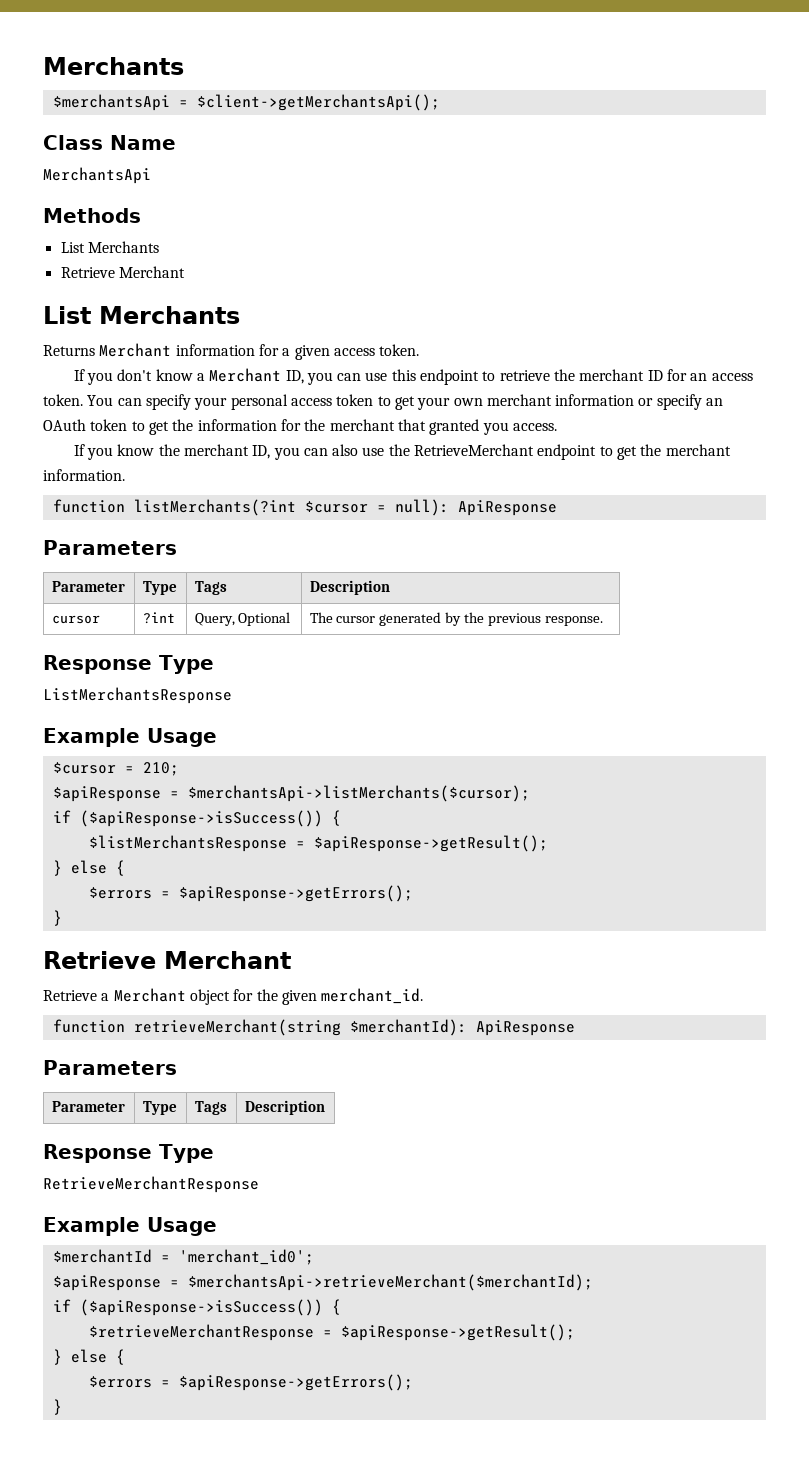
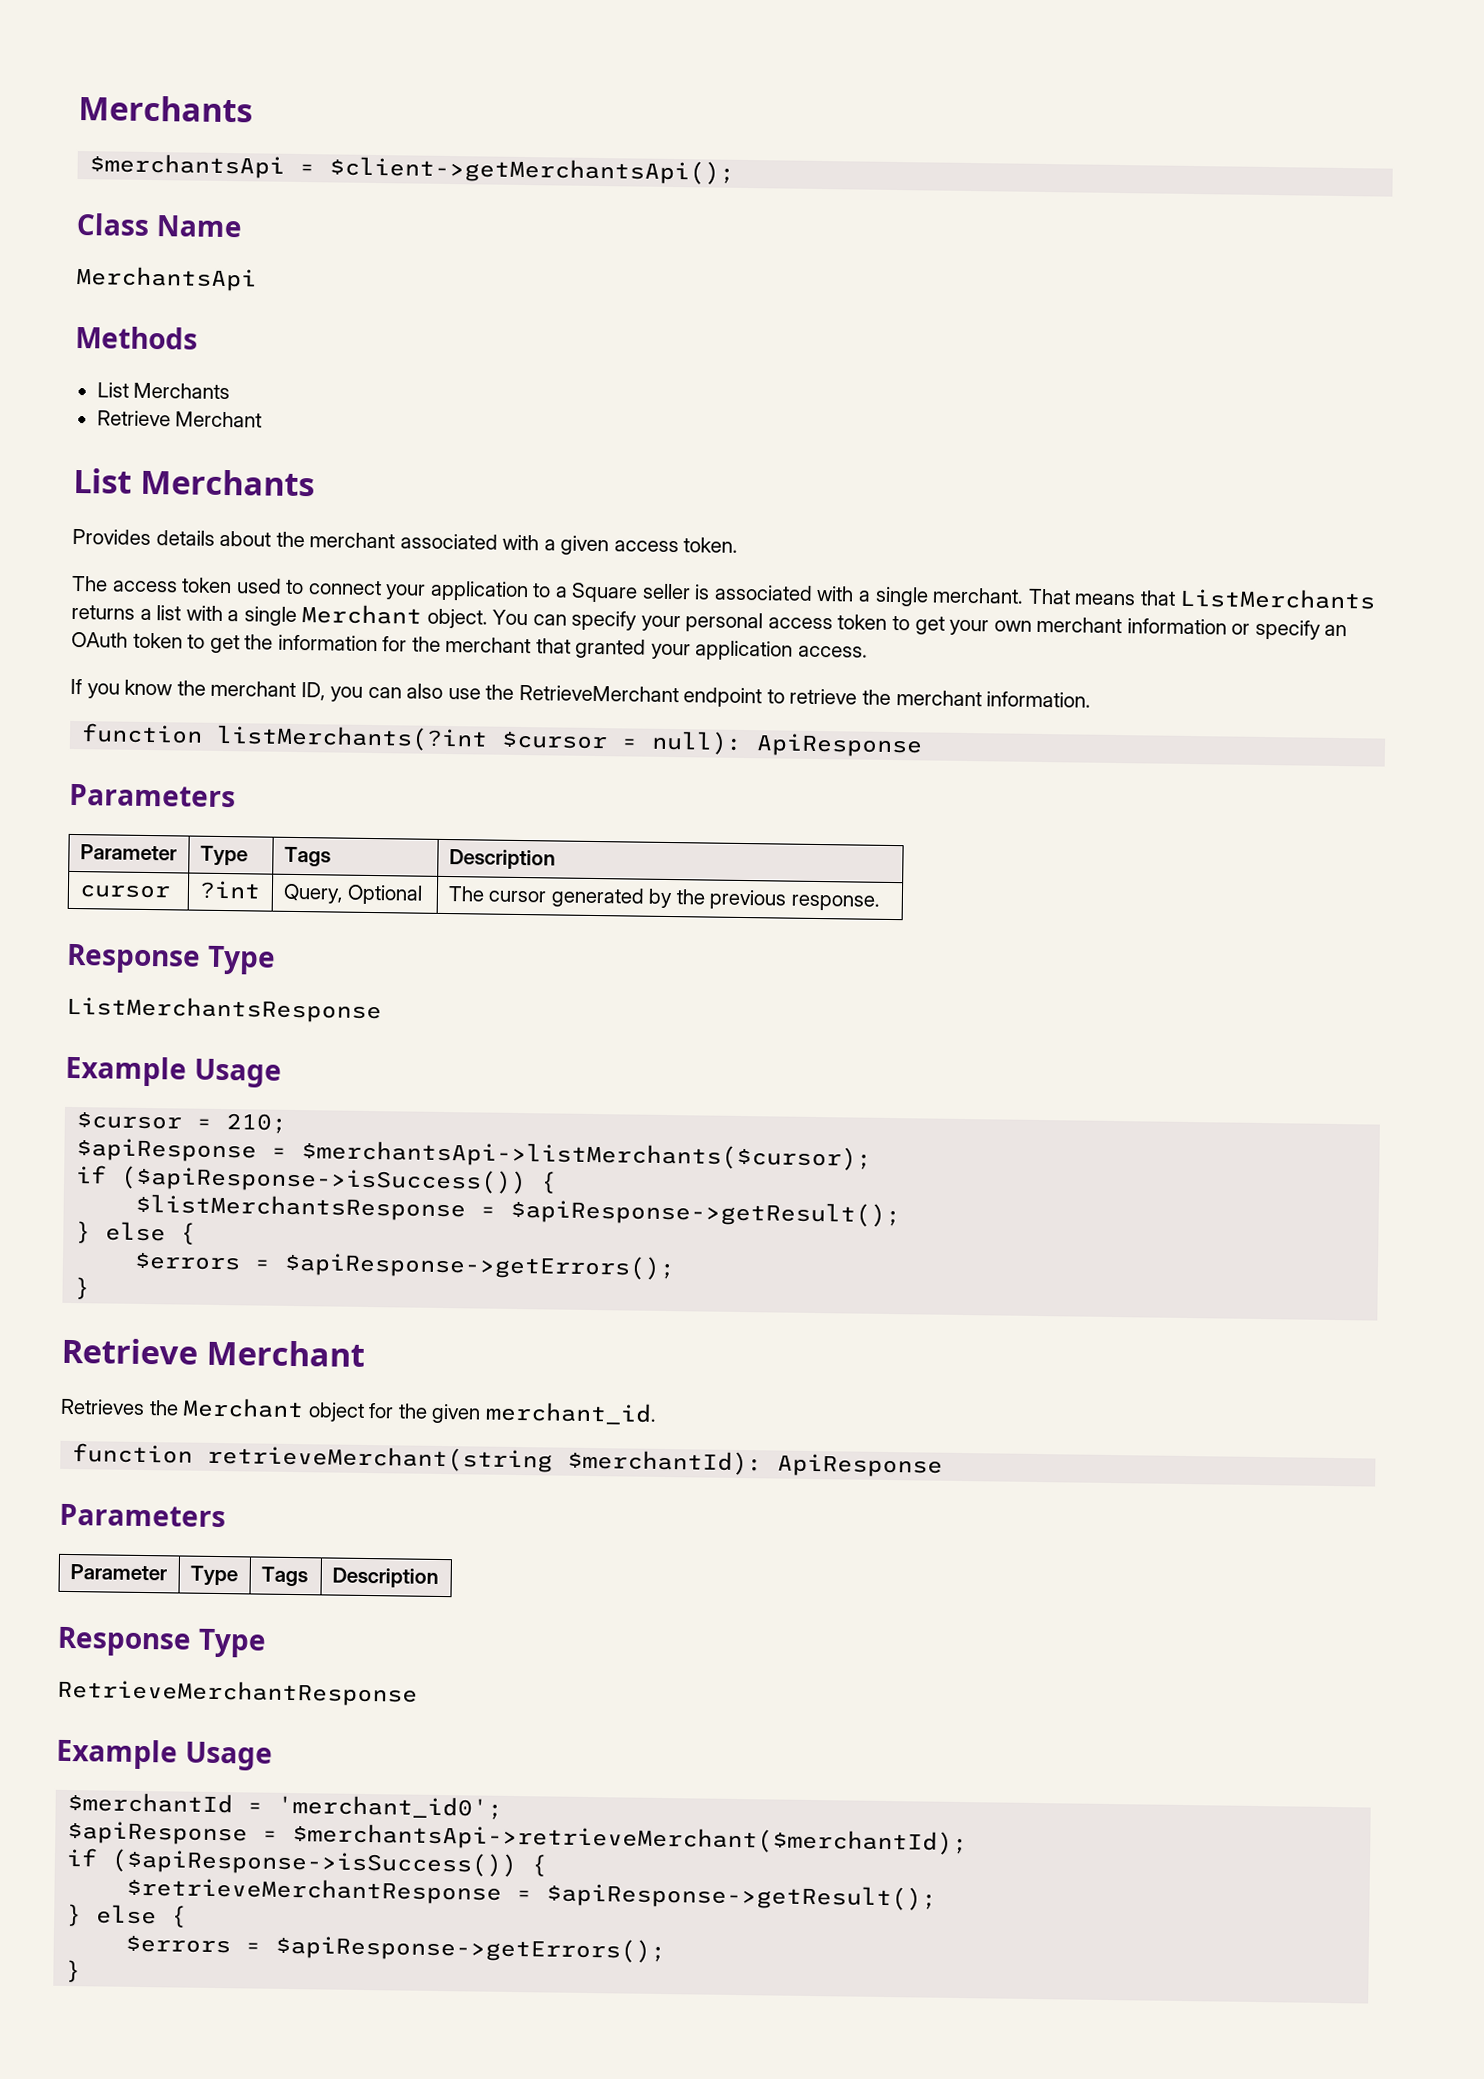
[43,343,420,360] [73,368,753,385] [43,394,83,406] Returns Merchant information for a given access token. // If you don't know a Merchant ID, you can use this endpoint to retrieve the merchant ID for an access token. -> [72,528,739,556] [71,575,1377,610] [71,604,488,629] Provides details about the merchant associated with a given access token. // The access token used to connect your application to a Square seller is associated with a single merchant. That means that ListMerchants returns a list with a single Merchant object.
[482,422,509,435] you -> [650,640,794,661] your application
[617,446,638,460] get -> [789,688,858,705] retrieve
[43,990,110,1001] Retrieve a -> [60,1398,179,1416] Retrieves the

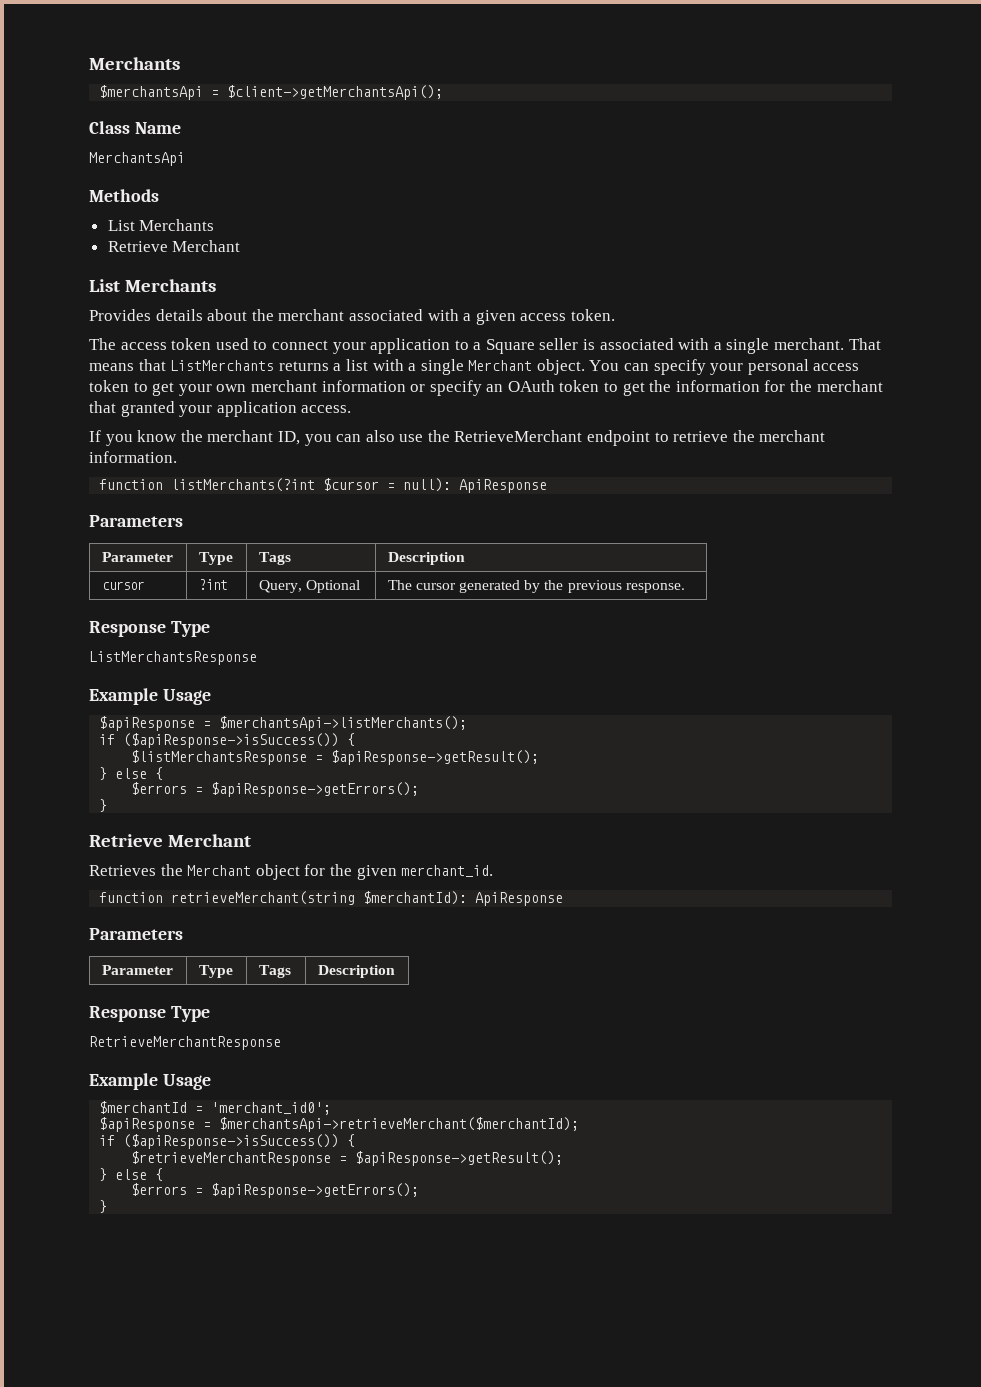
[76,1111,288,1134] [76,1138,873,1171] // $cursor = 210; // $apiResponse = $merchantsApi->listMerchants($cursor); -> [99,716,468,731] // $apiResponse = $merchantsApi->listMerchants();

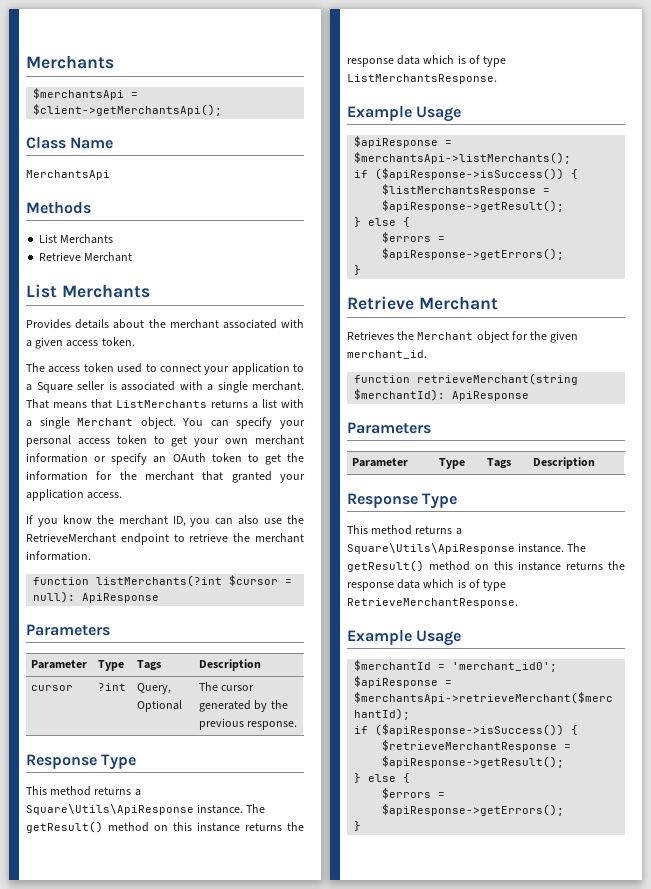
[89,651,257,665] ListMerchantsResponse -> [26,786,141,796] [26,804,266,815] [26,821,304,833] [347,55,507,67] [347,74,497,84] This method returns a Square\Utils\ApiResponse instance. The getResult() method on this instance returns the response data which is of type ListMerchantsResponse.
[89,1036,281,1050] RetrieveMerchantResponse -> [347,525,462,535] [347,543,587,554] [347,560,625,572] [347,579,507,591] [347,598,518,608] This method returns a Square\Utils\ApiResponse instance. The getResult() method on this instance returns the response data which is of type RetrieveMerchantResponse.

